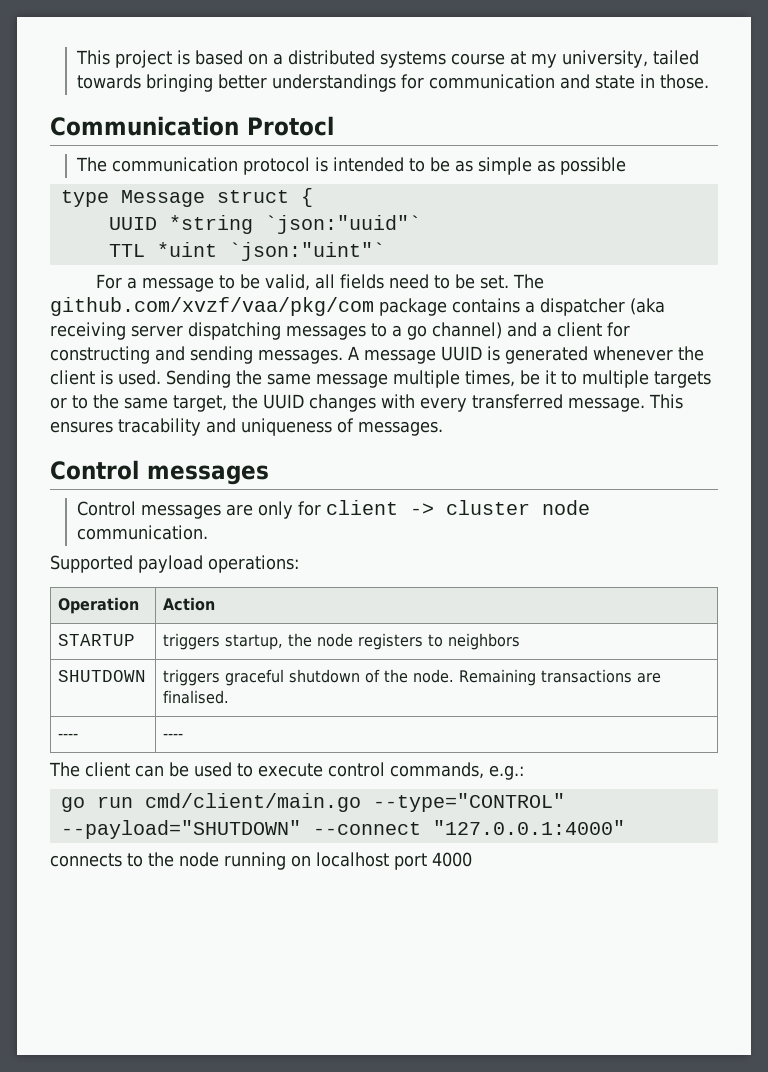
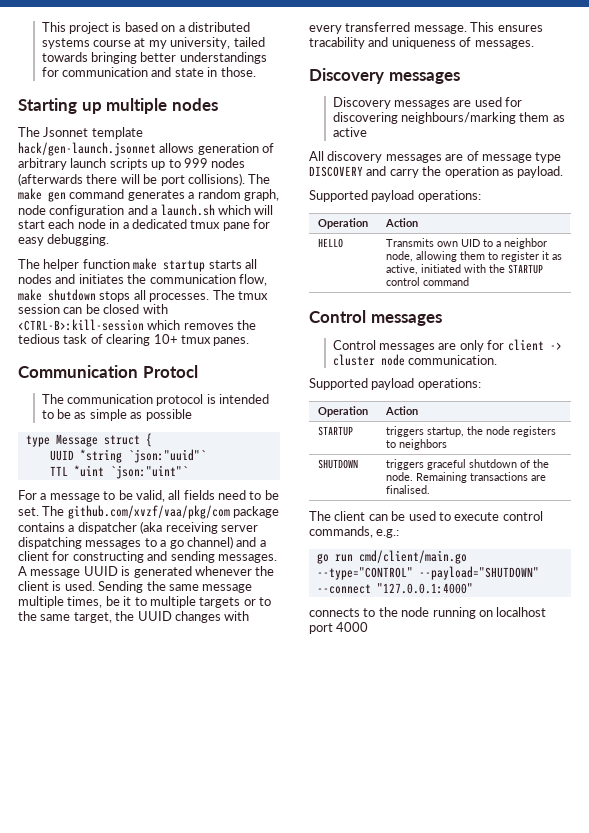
(710, 81) none -> [18,98,218,114] [18,127,143,139] [18,142,275,156] [18,158,246,170] [18,173,271,186] [18,188,279,202] [18,204,274,217] [18,219,270,231] [18,234,110,246] [18,258,257,272] [18,274,267,286] [18,289,268,302] [18,304,168,314] [18,319,257,331] [18,334,250,346] // Starting up multiple nodes // The Jsonnet template hack/gen-launch.jsonnet allows generation of arbitrary launch scripts up to 999 nodes (afterwards there will be port collisions). The make gen command generates a random graph, node configuration and a launch.sh which will start each node in a dedicated tmux pane for easy debugging. // The helper function make startup starts all nodes and initiates the communication flow, make shutdown stops all processes. The tmux session can be closed with <CTRL-B>:kill-session which removes the tedious task of clearing 10+ tmux panes.
(443, 428) none -> [309,68,460,84] [332,97,523,109] [332,112,565,124] [332,127,367,137] [309,151,562,163] [309,166,564,178] [309,190,481,202] [317,218,368,229] [384,218,418,227] [317,238,343,248] [385,238,547,249] [385,251,562,262] [385,264,543,275] [385,277,469,286] // Discovery messages // Discovery messages are used for discovering neighbours/marking them as active // All discovery messages are of message type DISCOVERY and carry the operation as payload. // Supported payload operations: // Operation | Action // HELLO | Transmits own UID to a neighbor node, allowing them to register it as active, initiated with the STARTUP control command
[58,733,79,739] [163,733,184,739] // ---- | ---- -> (430, 489) none

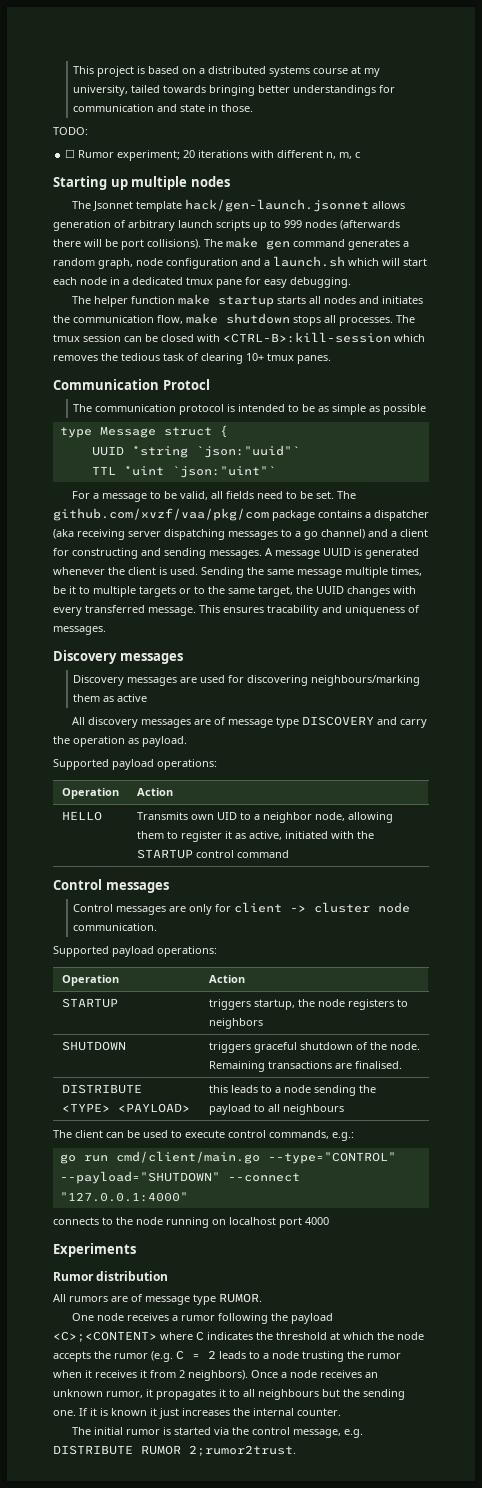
(256, 72) none -> [53,127,88,135] [65,149,361,161] // TODO: // ☐ Rumor experiment; 20 iterations with different n, m, c
(430, 489) none -> [61,1084,142,1094] [61,1103,190,1113] [208,1085,376,1096] [208,1104,344,1115] // DISTRIBUTE <TYPE> <PAYLOAD> | this leads to a node sending the payload to all neighbours
(369, 627) none -> [53,1243,136,1257] [53,1271,169,1281] [53,1293,262,1305] [71,1313,333,1324] [53,1331,424,1342] [53,1350,401,1362] [53,1370,378,1381] [53,1389,405,1400] [53,1408,341,1419] [71,1427,363,1438] [53,1445,296,1456] // Experiments // Rumor distribution // All rumors are of message type RUMOR. // One node receives a rumor following the payload <C>;<CONTENT> where C indicates the threshold at which the node accepts the rumor (e.g. C = 2 leads to a node trusting the rumor when it receives it from 2 neighbors). Once a node receives an unknown rumor, it propagates it to all neighbours but the sending one. If it is known it just increases the internal counter. // The initial rumor is started via the control message, e.g. DISTRIBUTE RUMOR 2;rumor2trust.

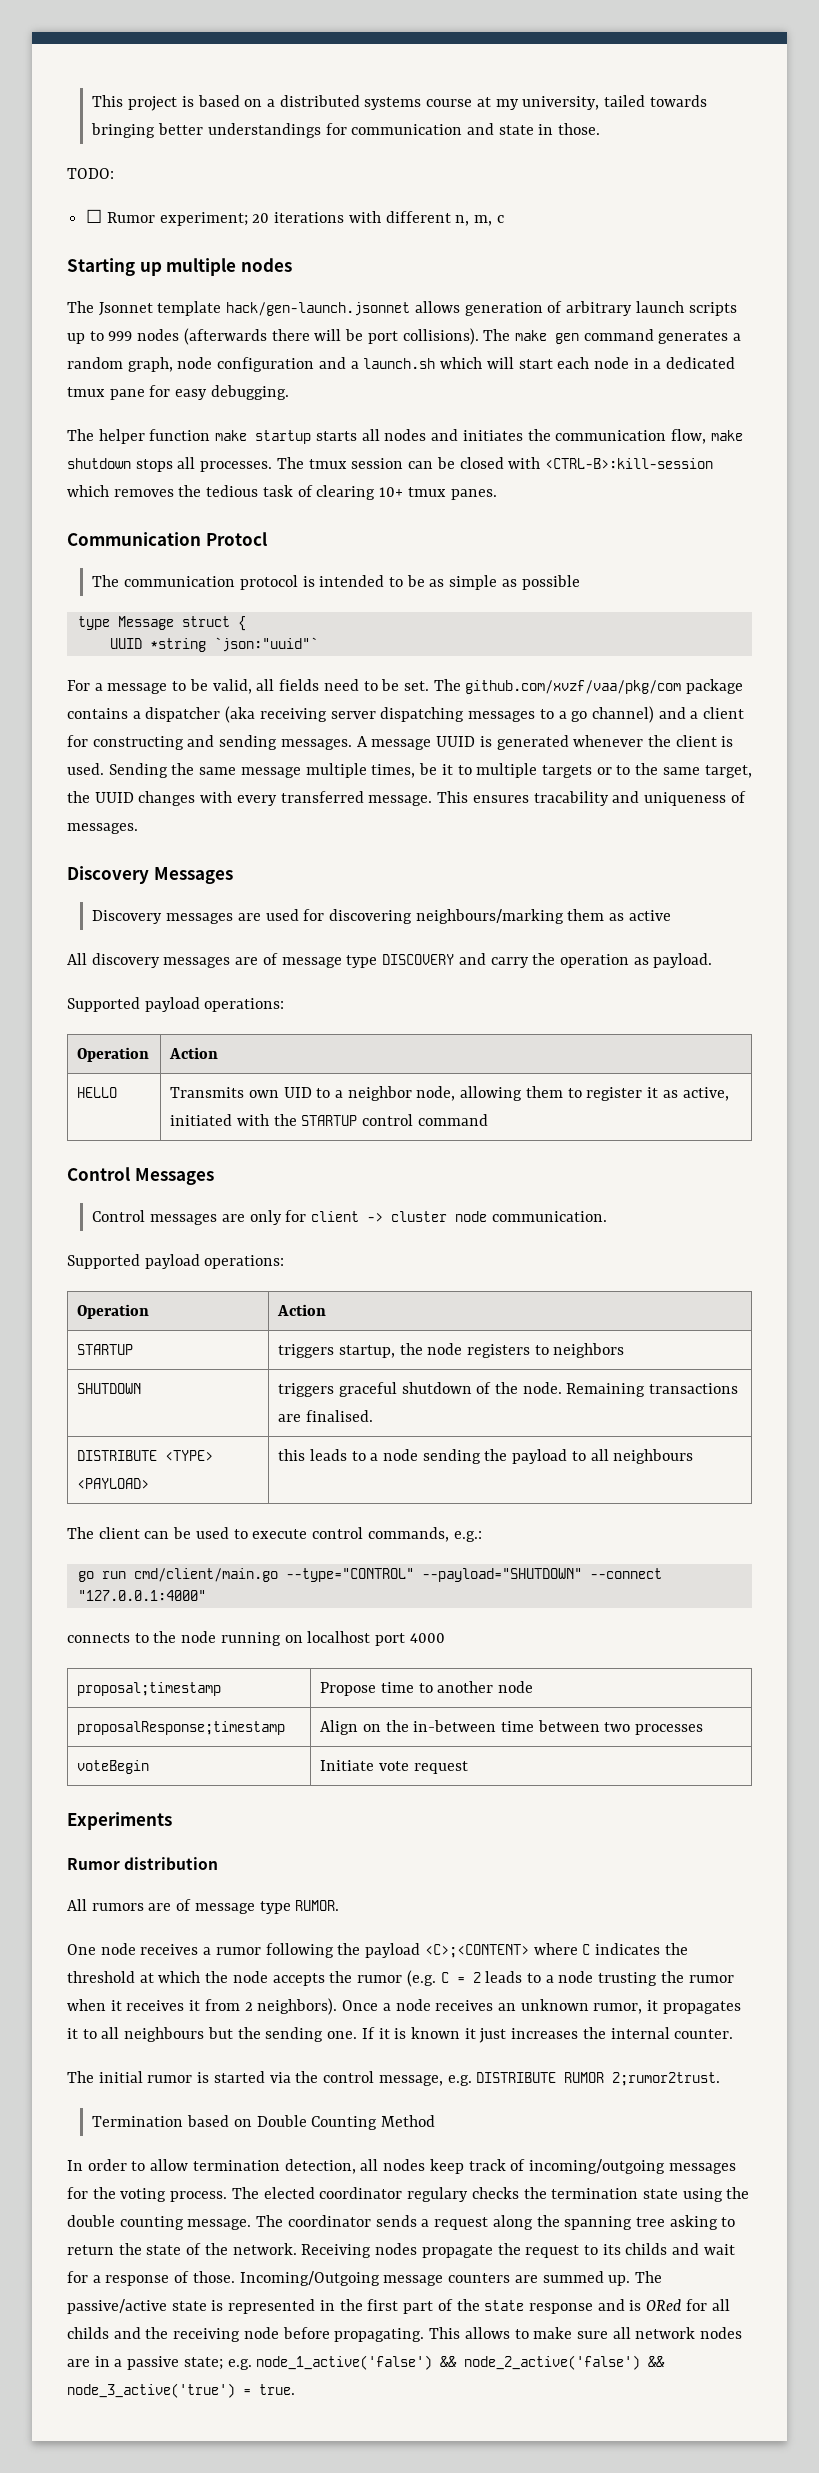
[91,465,276,478] // TTL *uint `json:"uint"` -> (318, 644) none
[119,653,183,664] messages -> [153,867,233,884] Messages
[105,882,169,893] messages -> [134,1168,214,1185] Messages
(329, 1221) none -> [77,1682,222,1696] [320,1681,534,1696] [77,1721,286,1735] [320,1720,704,1735] [77,1760,150,1774] [320,1760,468,1774] // proposal;timestamp | Propose time to another node // proposalResponse;timestamp | Align on the in-between time between two processes // voteBegin | Initiate vote request
(296, 1450) none -> [92,2115,435,2130] [67,2159,736,2174] [67,2187,750,2202] [67,2215,736,2230] [67,2243,735,2258] [67,2271,662,2286] [67,2299,730,2314] [67,2327,743,2342] [67,2355,666,2370] [67,2383,295,2398] // Termination based on Double Counting Method // In order to allow termination detection, all nodes keep track of incoming/outgoing messages for the voting process. The elected coordinator regulary checks the termination state using the double counting message. The coordinator sends a request along the spanning tree asking to return the state of the network. Receiving nodes propagate the request to its childs and wait for a response of those. Incoming/Outgoing message counters are summed up. The passive/active state is represented in the first part of the state response and is ORed for all childs and the receiving node before propagating. This allows to make sure all network nodes are in a passive state; e.g. node_1_active('false') && node_2_active('false') && node_3_active('true') = true.

